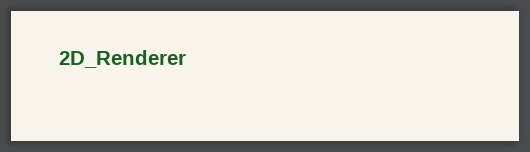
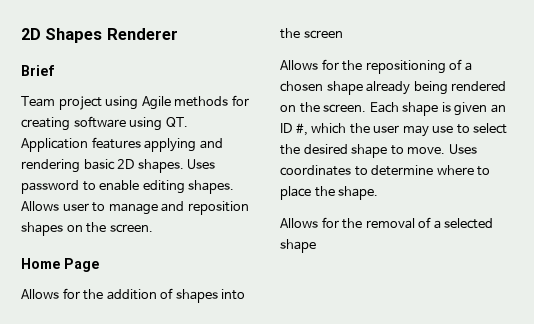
[59,50,186,68] 2D_Renderer -> [21,28,178,43] [21,65,55,76] [21,95,249,110] [21,116,188,131] [21,137,223,152] [21,159,216,173] [21,180,235,194] [21,201,249,215] [21,222,153,236] [21,258,99,272] [21,288,246,303] [280,28,343,39] [280,59,472,74] [280,81,507,95] [280,102,506,116] [280,123,508,137] [280,144,477,158] [280,165,491,176] [280,186,379,200] [280,217,494,229] [280,239,316,253] 2D Shapes Renderer // Brief // Team project using Agile methods for creating software using QT. Application features applying and rendering basic 2D shapes. Uses password to enable editing shapes. Allows user to manage and reposition shapes on the screen. // Home Page // Allows for the addition of shapes into the screen // Allows for the repositioning of a chosen shape already being rendered on the screen. Each shape is given an ID #, which the user may use to select the desired shape to move. Uses coordinates to determine where to place the shape. // Allows for the removal of a selected shape

